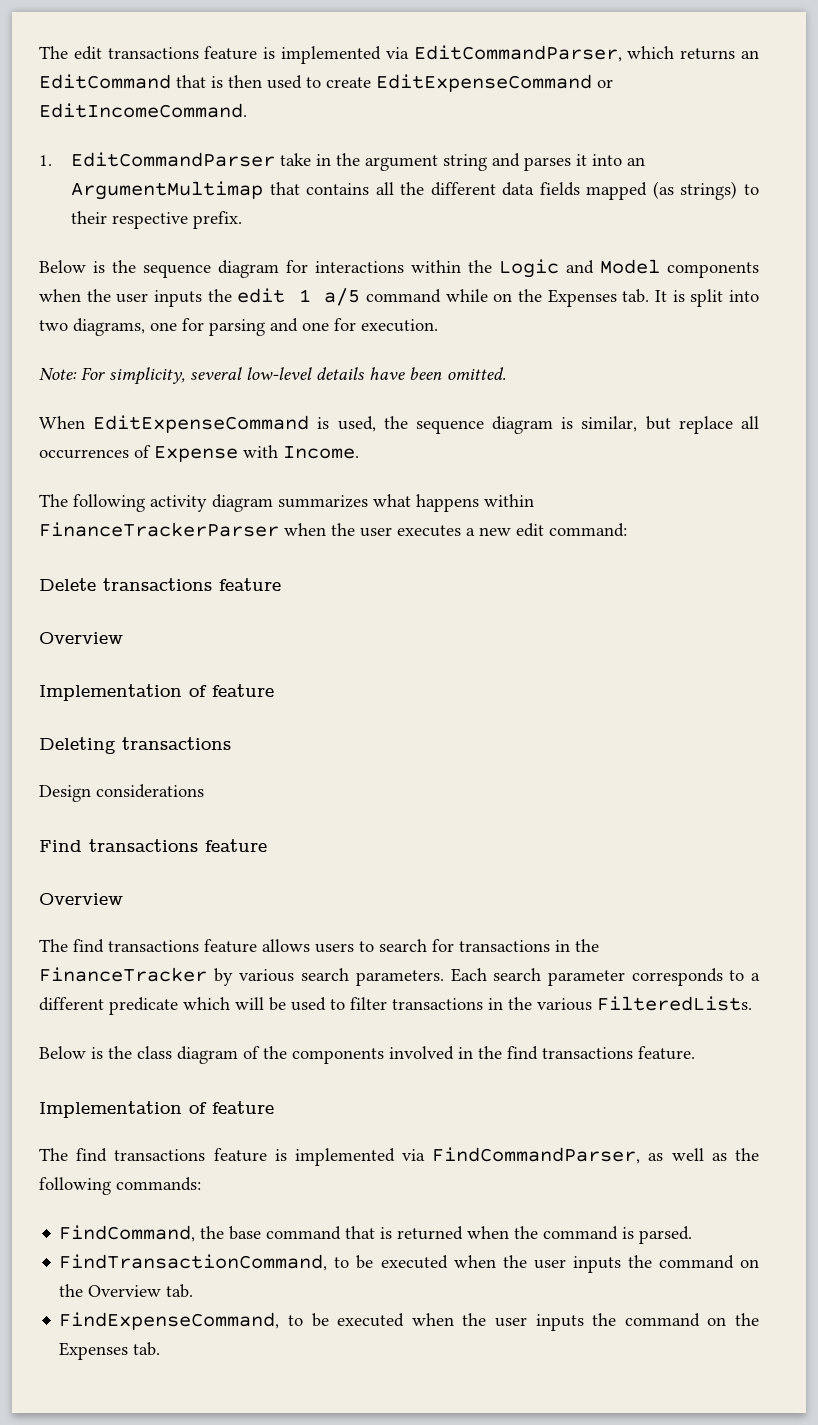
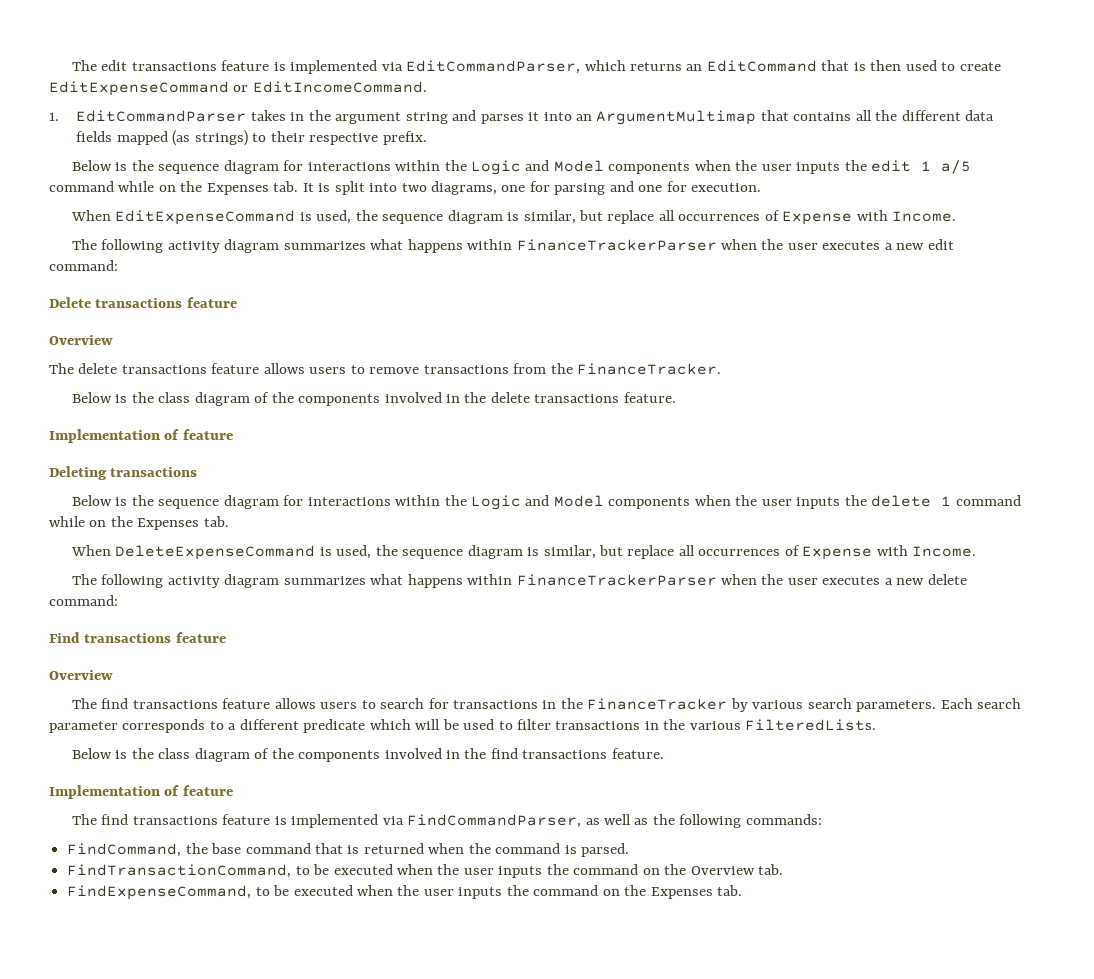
[279,153,311,166] take -> [250,110,286,121] takes
[39,367,506,385] // Note: For simplicity, several low-level details have been omitted. -> (762, 187) none
(123, 638) none -> [49,363,722,375] [71,392,676,406] // The delete transactions feature allows users to remove transactions from the FinanceTracker. // Below is the class diagram of the components involved in the delete transactions feature.
[39,784,204,802] Design considerations -> [71,495,1021,510] [49,516,229,530] [70,545,977,560] [71,574,967,588] [49,595,118,606] Below is the sequence diagram for interactions within the Logic and Model components when the user inputs the delete 1 command while on the Expenses tab. // When DeleteExpenseCommand is used, the sequence diagram is similar, but replace all occurrences of Expense with Income. // The following activity diagram summarizes what happens within FinanceTrackerParser when the user executes a new delete command:

